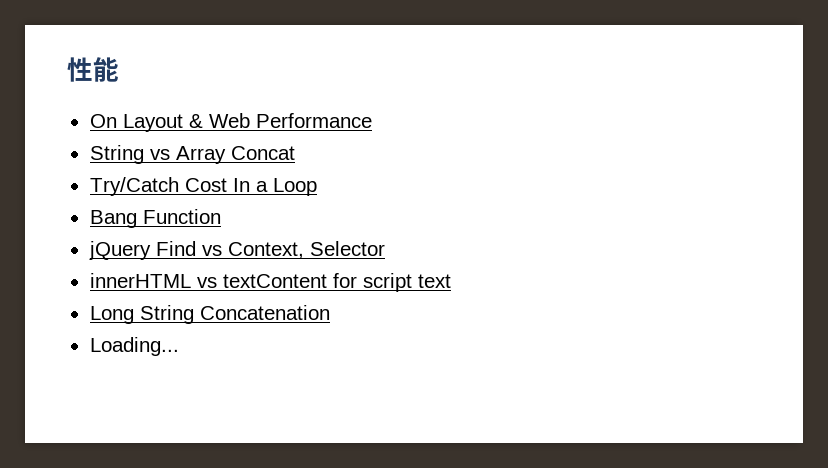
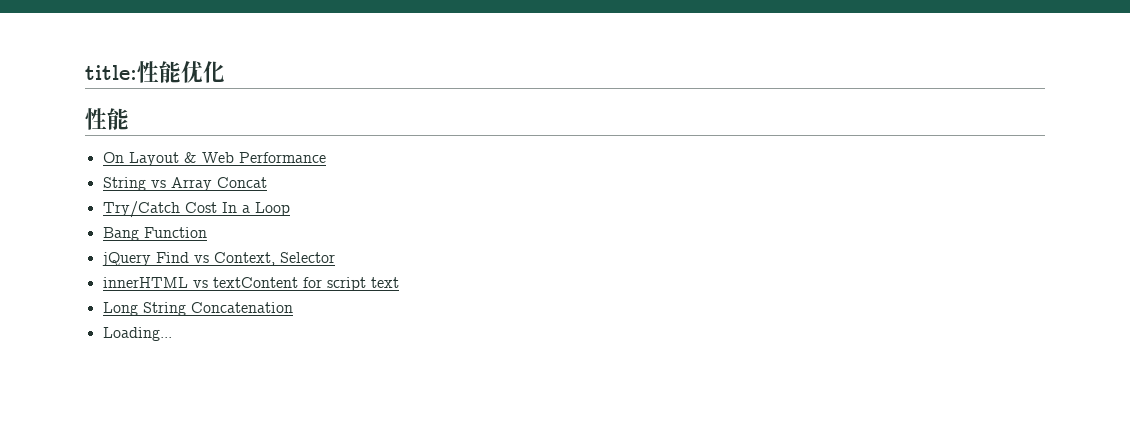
(67, 69) none -> [85,61,225,83] title:性能优化 //

